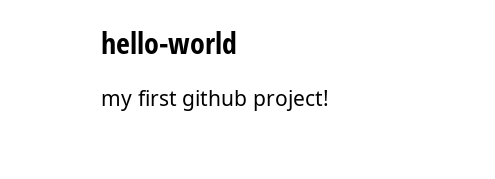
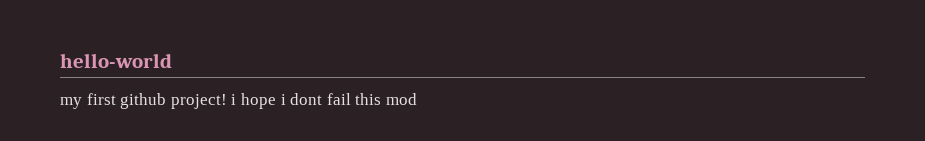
(330, 100) none -> [231,93,417,109] i hope i dont fail this mod

